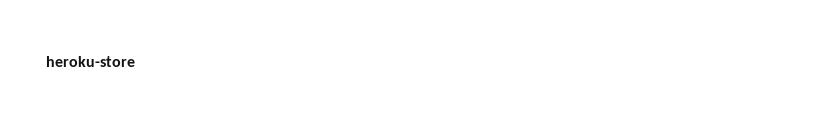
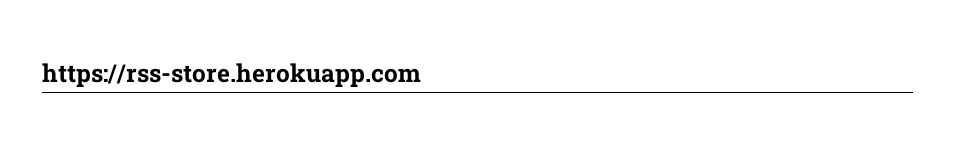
[46,56,135,67] heroku-store -> [42,63,421,87] https://rss-store.herokuapp.com

